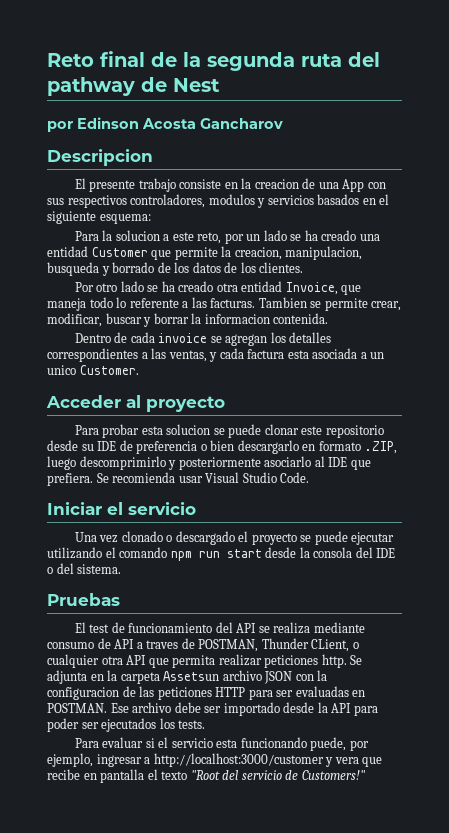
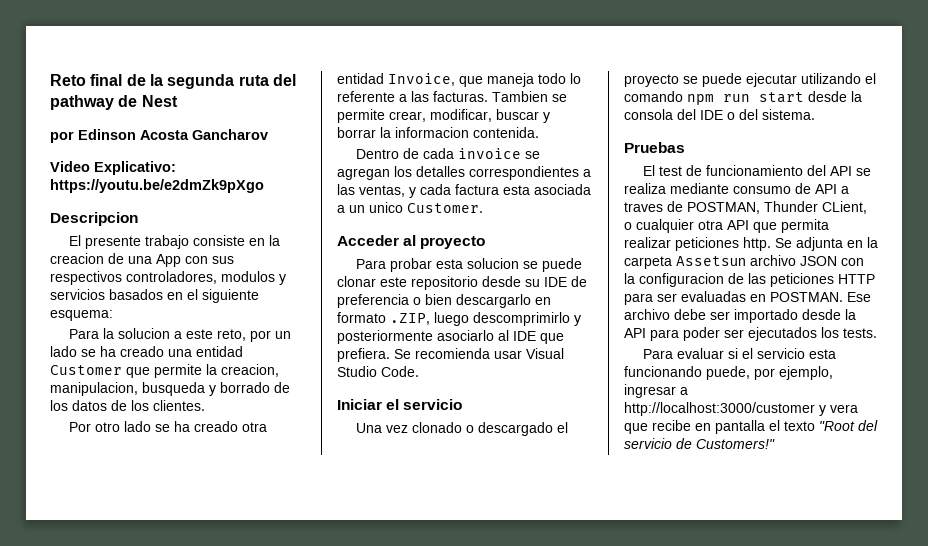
(283, 123) none -> [50,161,176,175] [50,179,264,193] // Video Explicativo: https://youtu.be/e2dmZk9pXgo

